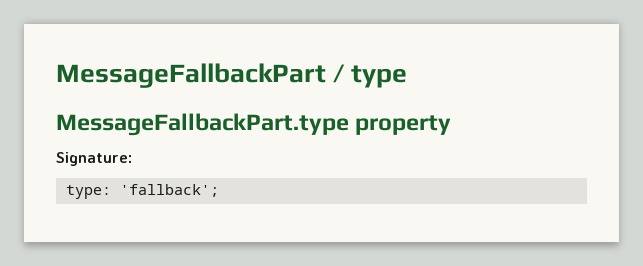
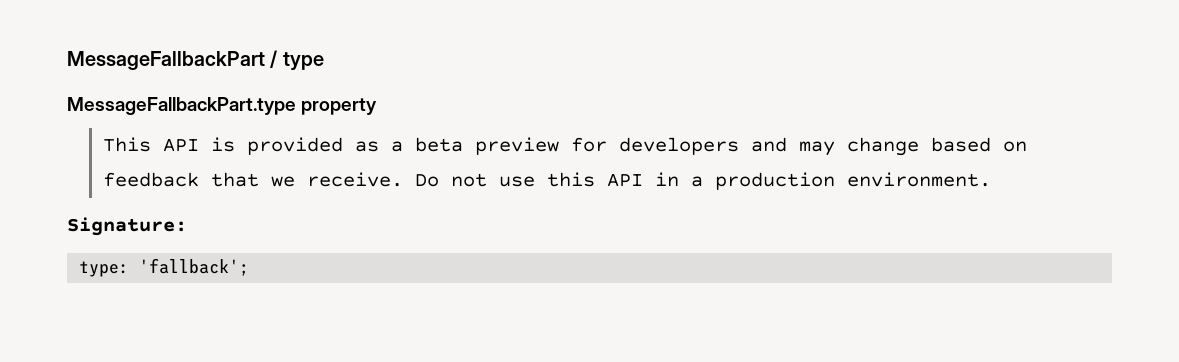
(452, 125) none -> [103,137,1028,156] [103,172,992,190] // This API is provided as a beta preview for developers and may change based on feedback that we receive. Do not use this API in a production environment.

